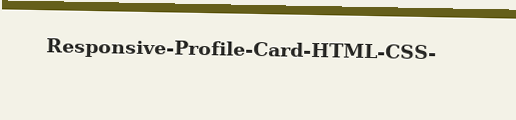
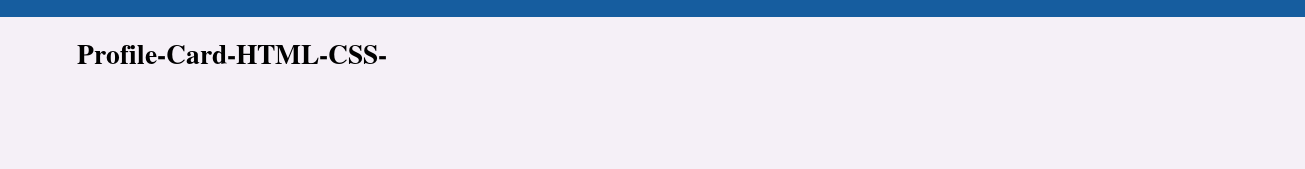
[46,38,437,64] Responsive-Profile-Card-HTML-CSS- -> [77,45,387,64] Profile-Card-HTML-CSS-

